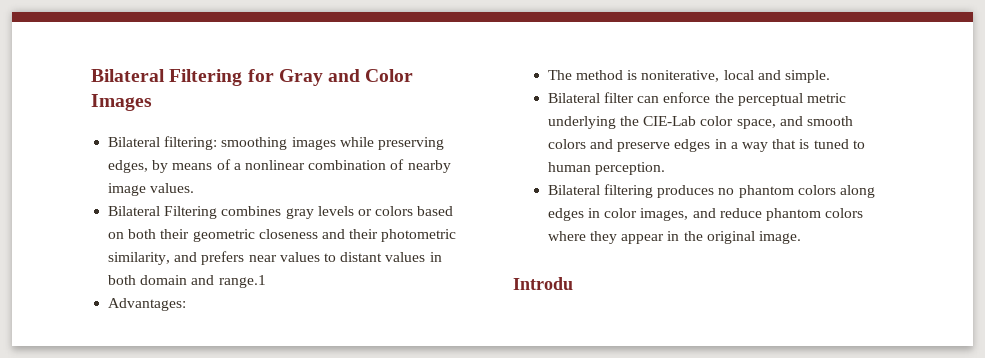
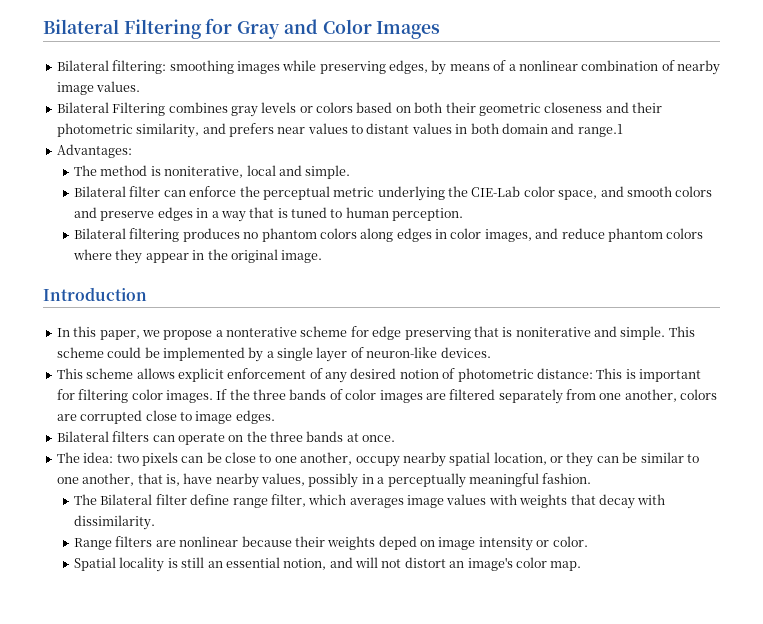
[513,277,573,290] Introdu -> [43,287,147,301] [56,326,695,340] [56,347,491,362] [56,368,701,383] [56,389,718,404] [56,410,275,424] [56,431,396,445] [56,452,699,467] [56,473,592,488] [74,494,666,509] [74,515,156,530] [74,536,588,551] [74,557,582,572] Introduction // In this paper, we propose a nonterative scheme for edge preserving that is noniterative and simple. This scheme could be implemented by a single layer of neuron-like devices. // This scheme allows explicit enforcement of any desired notion of photometric distance: This is important for filtering color images. If the three bands of color images are filtered separately from one another, colors are corrupted close to image edges. // Bilateral filters can operate on the three bands at once. // The idea: two pixels can be close to one another, occupy nearby spatial location, or they can be similar to one another, that is, have nearby values, possibly in a perceptually meaningful fashion. // The Bilateral filter define range filter, which averages image values with weights that decay with dissimilarity. // Range filters are nonlinear because their weights deped on image intensity or color. // Spatial locality is still an essential notion, and will not distort an image's color map.

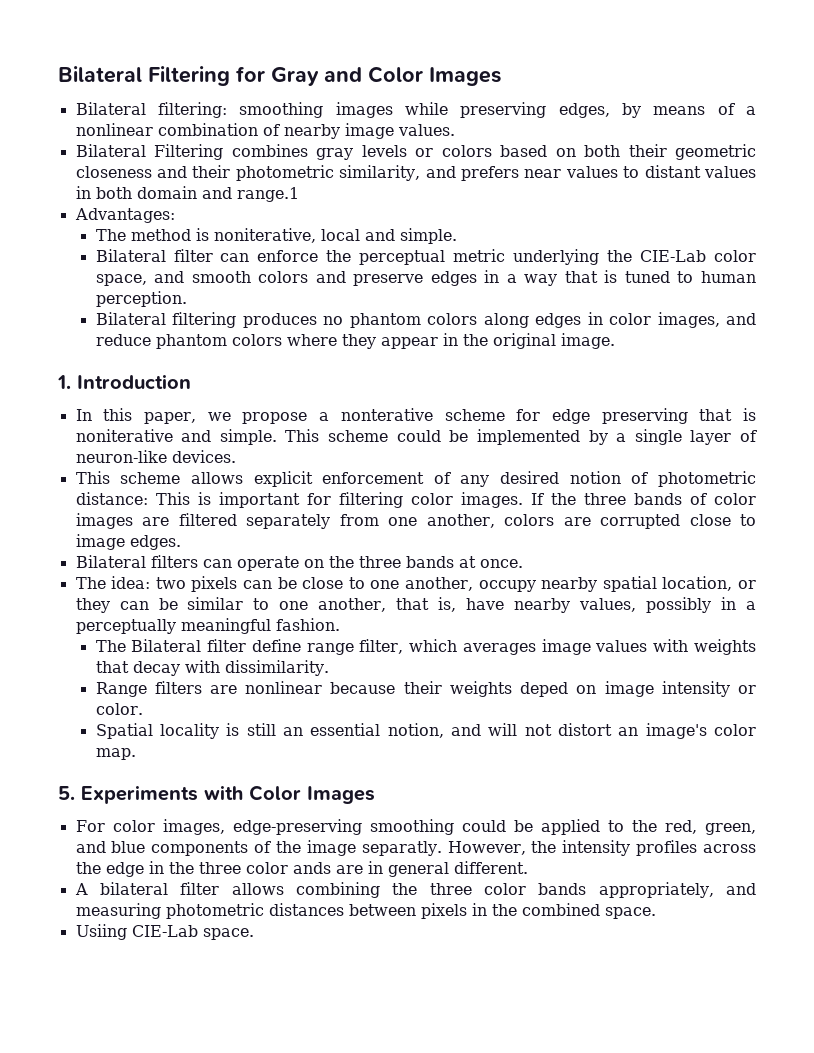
(323, 256) none -> [57,375,71,389] 1.
(582, 566) none -> [58,785,375,804] [75,819,756,835] [75,840,756,856] [75,861,528,877] [74,882,756,898] [75,903,656,919] [75,924,254,940] // 5. Experiments with Color Images // For color images, edge-preserving smoothing could be applied to the red, green, and blue components of the image separatly. However, the intensity profiles across the edge in the three color ands are in general different. // A bilateral filter allows combining the three color bands appropriately, and measuring photometric distances between pixels in the combined space. // Usiing CIE-Lab space.

